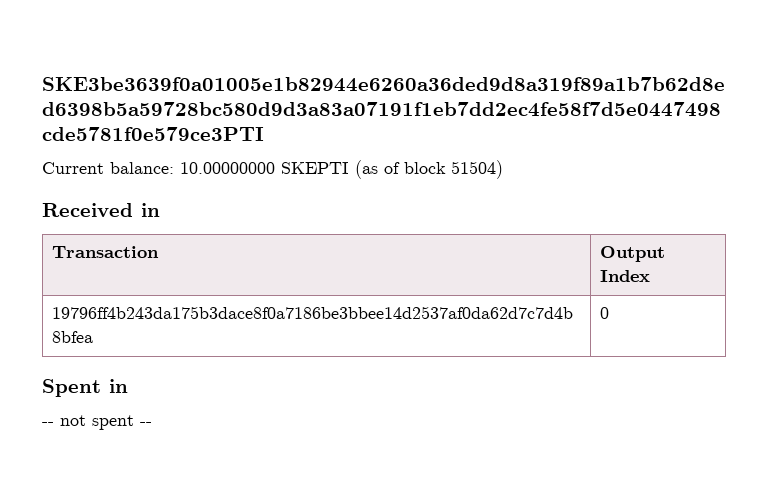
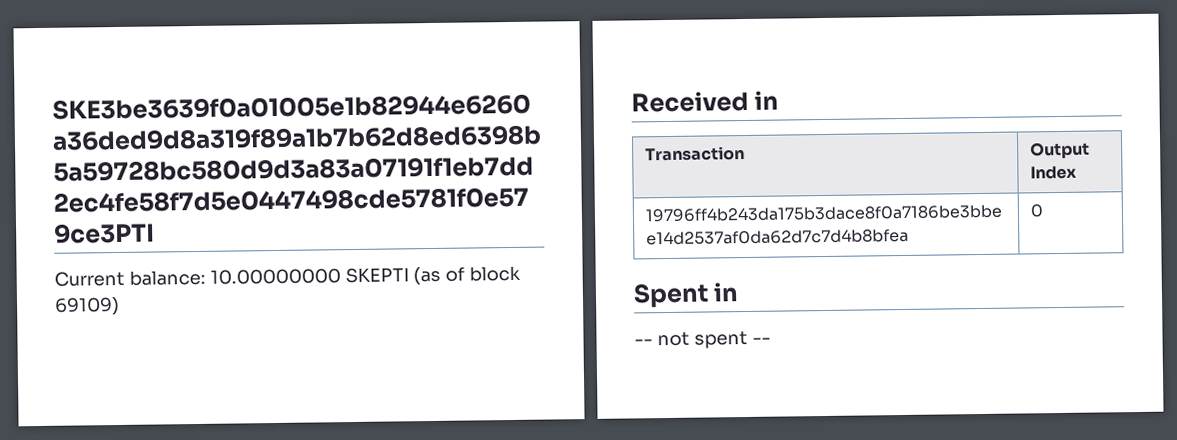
[451,160,503,179] 51504) -> [54,296,120,316] 69109)

